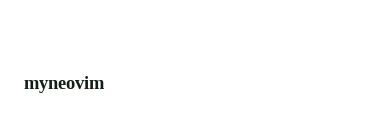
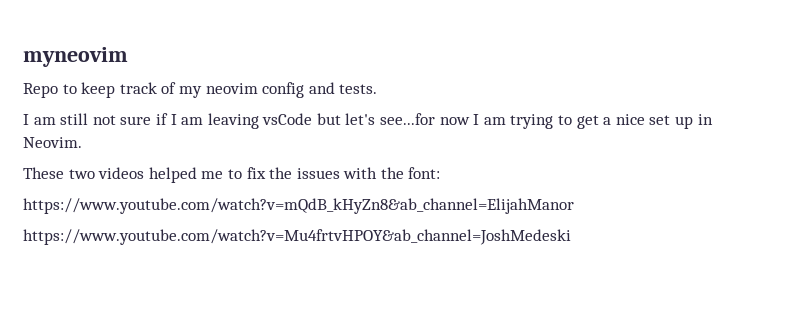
(105, 84) none -> [23,82,378,98] [23,113,713,129] [23,137,82,148] [23,167,441,183] [23,198,574,214] [23,229,571,245] // Repo to keep track of my neovim config and tests. // I am still not sure if I am leaving vsCode but let's see...for now I am trying to get a nice set up in Neovim. // These two videos helped me to fix the issues with the font: // https://www.youtube.com/watch?v=mQdB_kHyZn8&ab_channel=ElijahManor // https://www.youtube.com/watch?v=Mu4frtvHPOY&ab_channel=JoshMedeski

